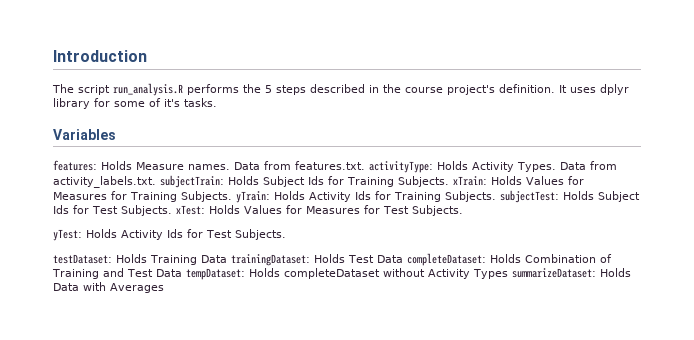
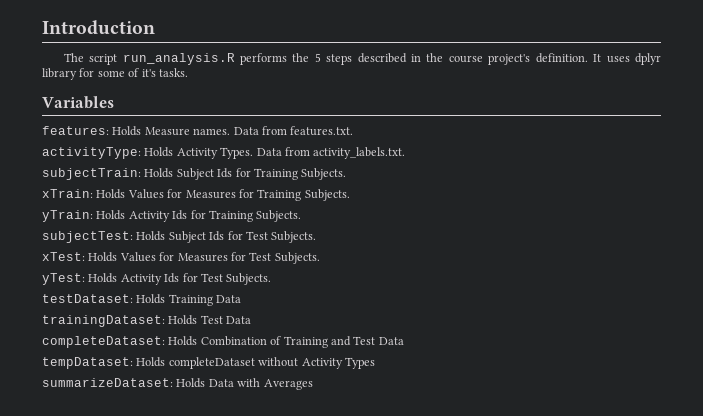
(365, 165) none -> (354, 131) //
(156, 182) none -> (406, 153) //
(449, 181) none -> (347, 174) //
(232, 196) none -> (350, 195) //
(496, 196) none -> (302, 216) //
(172, 210) none -> (317, 237) //
(227, 259) none -> (242, 299) //
(403, 259) none -> (252, 320) //
(182, 273) none -> (404, 341) //
(508, 274) none -> (375, 363) //

